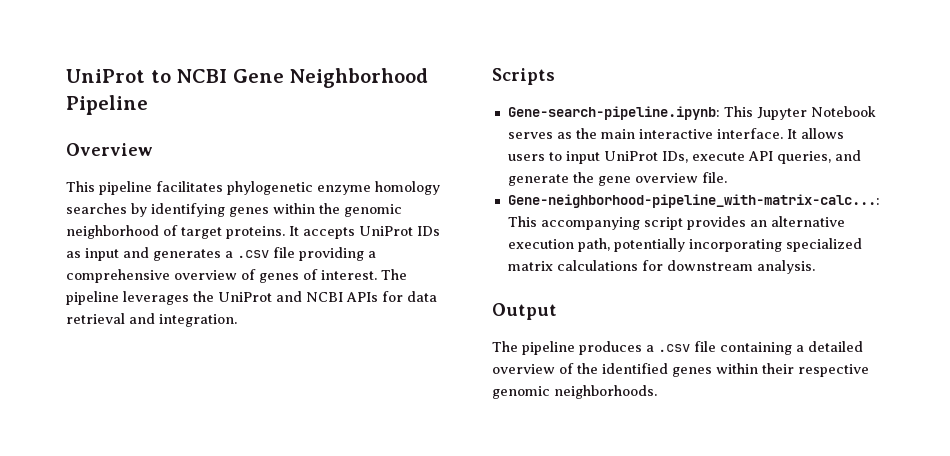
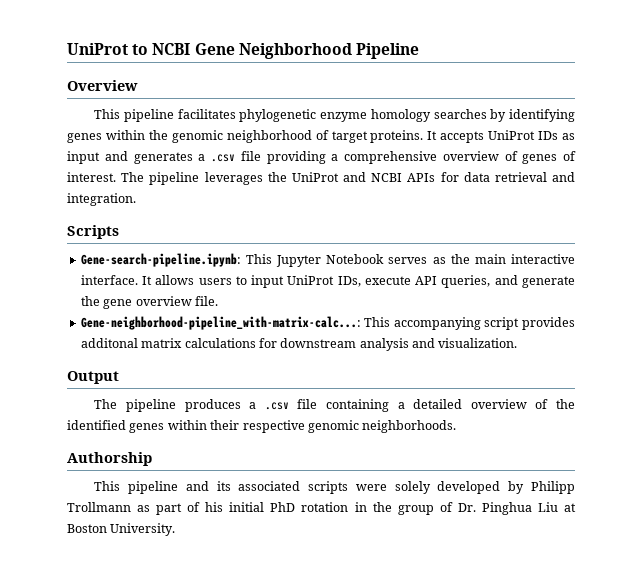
[749,216,845,227] [507,238,862,252] an alternative execution path, potentially incorporating specialized -> [80,338,138,348] additonal
[756,260,815,274] analysis. -> [359,338,518,351] analysis and visualization.
(657, 392) none -> [67,452,152,466] [94,481,576,494] [67,502,576,515] [67,523,176,536] // Authorship // This pipeline and its associated scripts were solely developed by Philipp Trollmann as part of his initial PhD rotation in the group of Dr. Pinghua Liu at Boston University.

